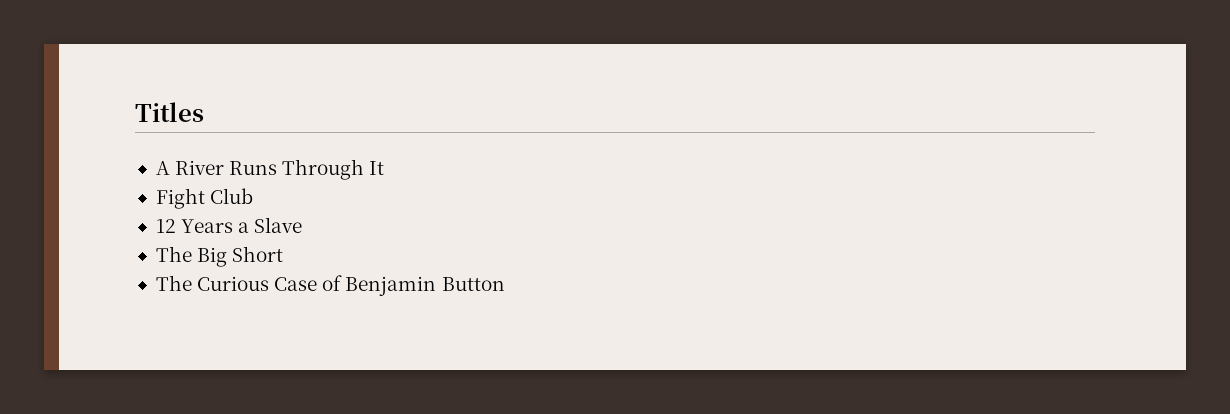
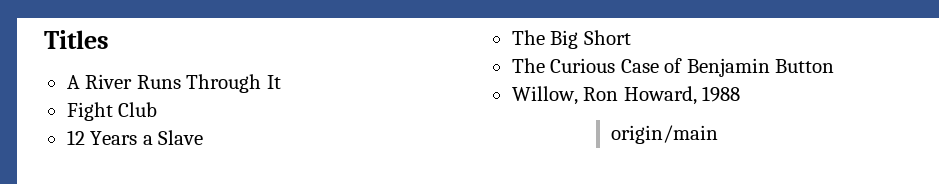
(505, 284) none -> [511,86,741,105] [610,125,718,144] // Willow, Ron Howard, 1988 // origin/main

